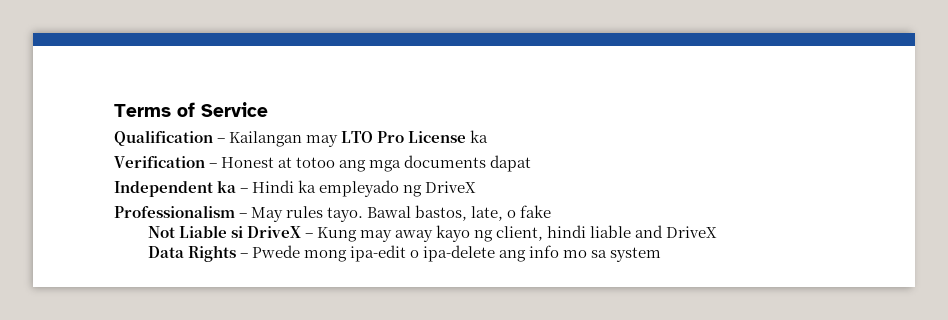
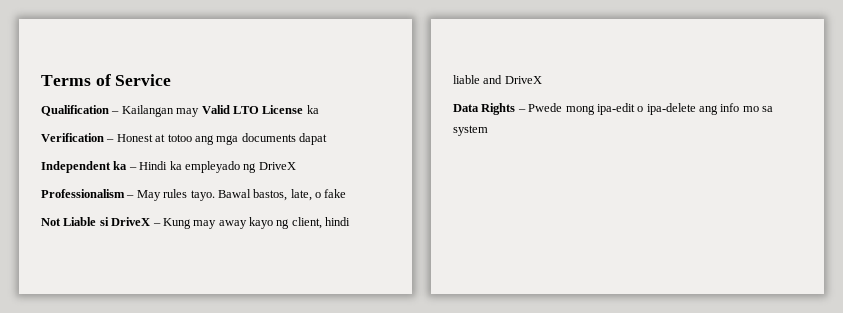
[341,131,405,143] LTO Pro -> [201,105,259,114] Valid LTO

